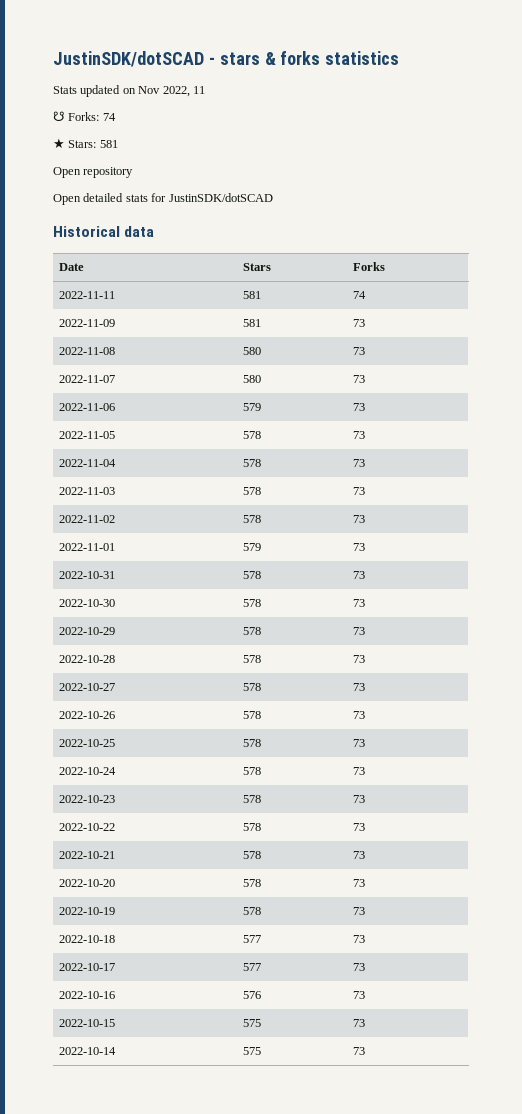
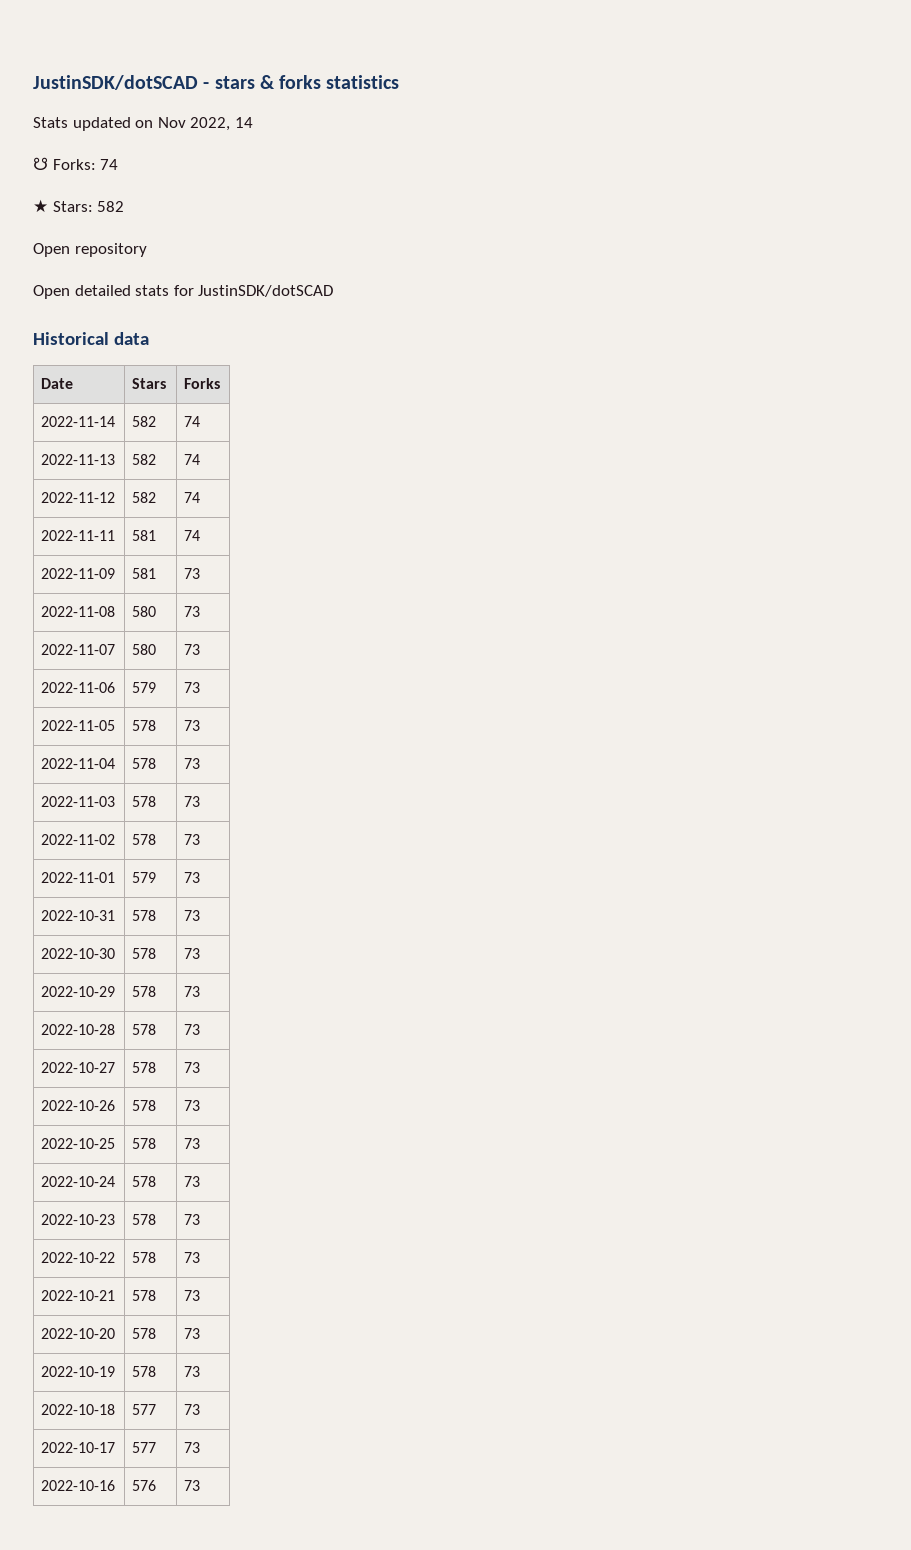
[192,86,205,94] 11 -> [234,117,253,128] 14
[99,140,118,148] 581 -> [97,201,125,212] 582
(386, 266) none -> [41,416,116,427] [132,416,157,427] [184,416,201,427] [41,454,116,465] [132,454,157,465] [184,454,201,465] [41,492,116,503] [132,492,157,503] [184,492,201,503] // 2022-11-14 | 582 | 74 // 2022-11-13 | 582 | 74 // 2022-11-12 | 582 | 74
[59,1019,116,1027] [243,1019,262,1027] [353,1019,366,1027] [59,1047,117,1055] [243,1047,262,1055] [353,1047,366,1055] // 2022-10-15 | 575 | 73 // 2022-10-14 | 575 | 73 -> (201, 1485) none

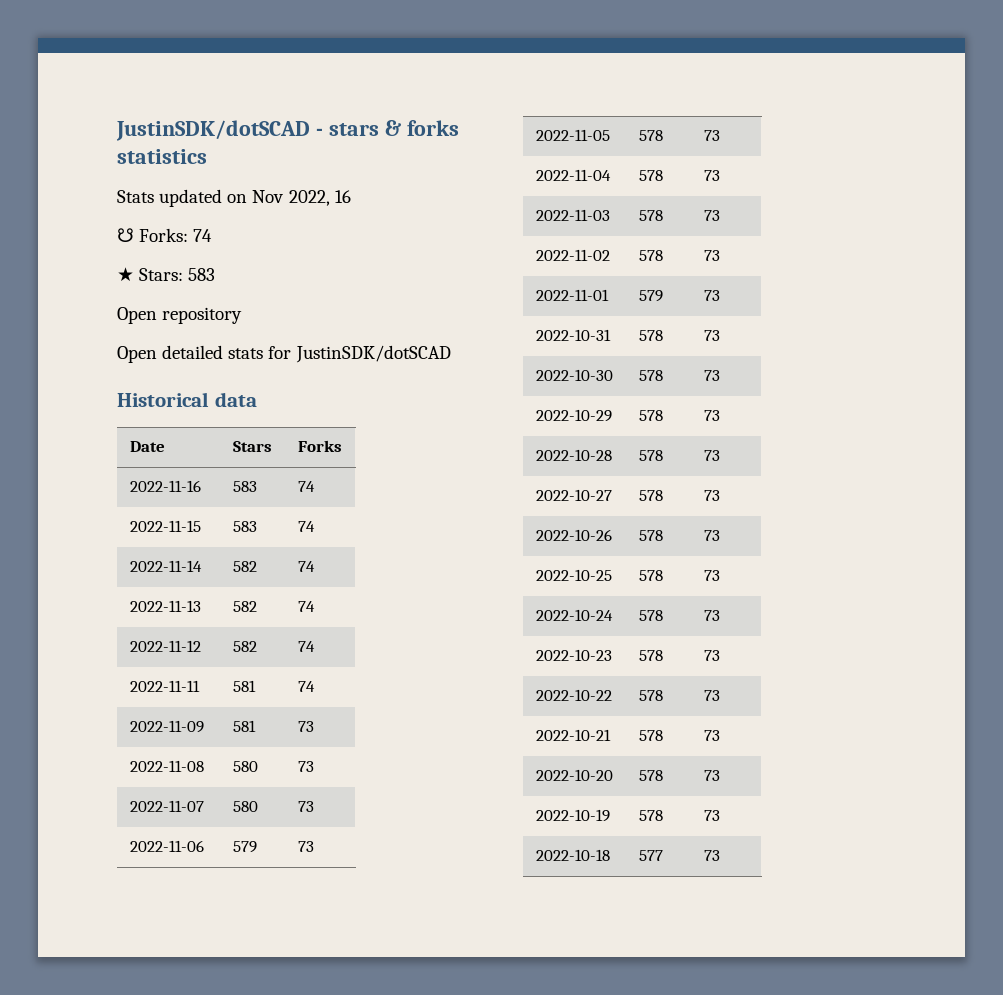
[234,117,253,128] 14 -> [334,190,351,203] 16
[97,201,125,212] 582 -> [188,268,216,281] 583
(221, 383) none -> [129,480,201,492] [232,481,257,492] [297,481,315,492] [129,520,201,532] [232,521,257,532] [297,521,315,532] // 2022-11-16 | 583 | 74 // 2022-11-15 | 583 | 74
[41,1442,116,1453] [132,1442,157,1453] [184,1442,201,1453] [41,1480,116,1491] [132,1480,157,1491] [184,1480,201,1491] // 2022-10-17 | 577 | 73 // 2022-10-16 | 576 | 73 -> (720, 855) none

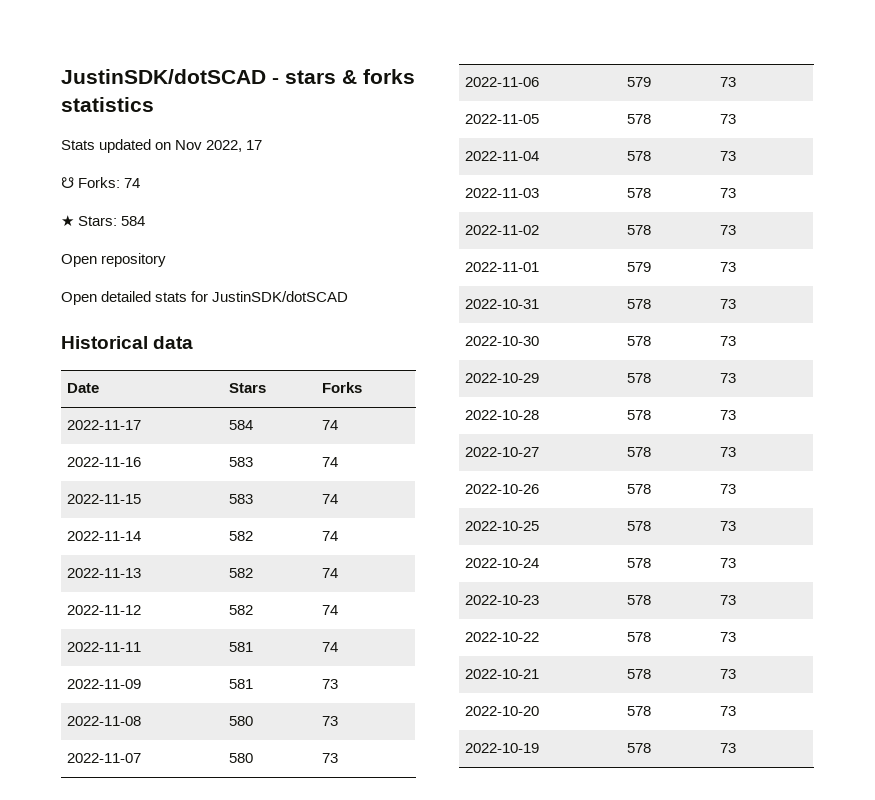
[334,190,351,203] 16 -> [246,140,263,150] 17
[188,268,216,281] 583 -> [121,216,146,226] 584
(342, 446) none -> [67,420,142,430] [229,420,254,430] [322,420,339,430] // 2022-11-17 | 584 | 74
[535,849,610,861] [638,850,663,861] [703,850,720,861] // 2022-10-18 | 577 | 73 -> (737, 748) none

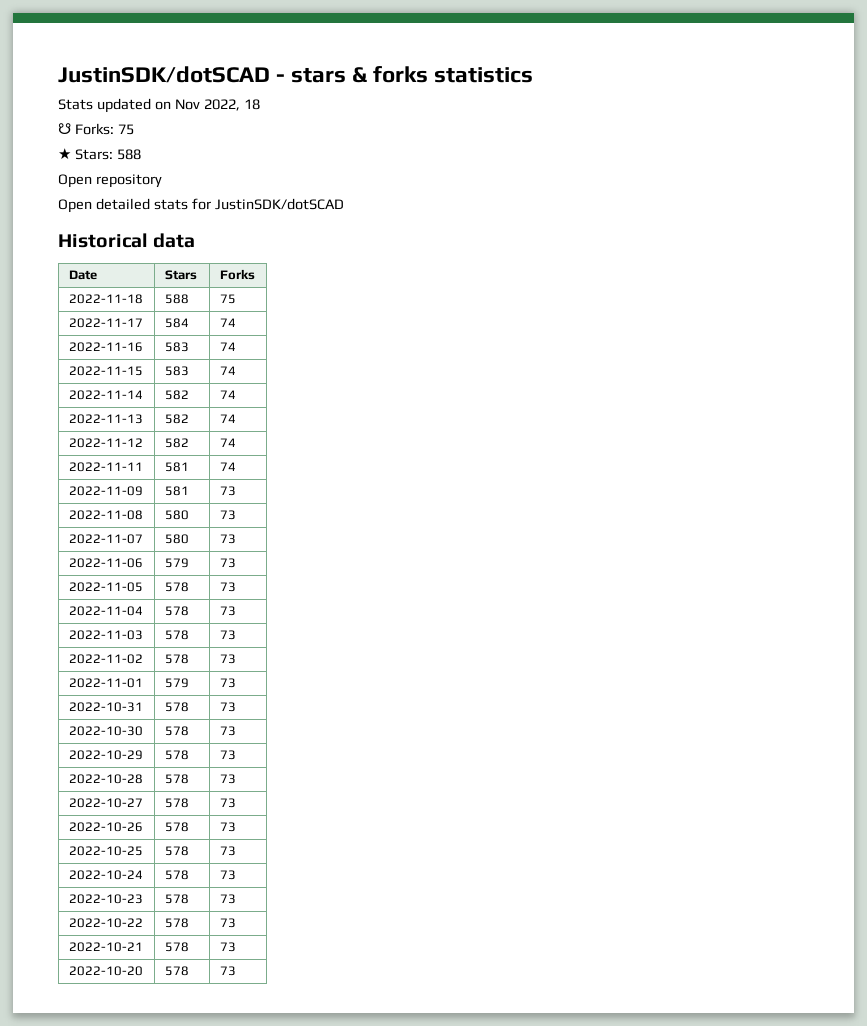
[246,140,263,150] 17 -> [243,99,260,110] 18
[124,178,141,188] 74 -> [117,124,134,135] 75
[121,216,146,226] 584 -> [116,149,141,160] 588
(363, 387) none -> [68,294,143,304] [164,294,189,304] [219,294,236,304] // 2022-11-18 | 588 | 75
[465,743,540,753] [627,743,652,753] [720,743,737,753] // 2022-10-19 | 578 | 73 -> (236, 971) none

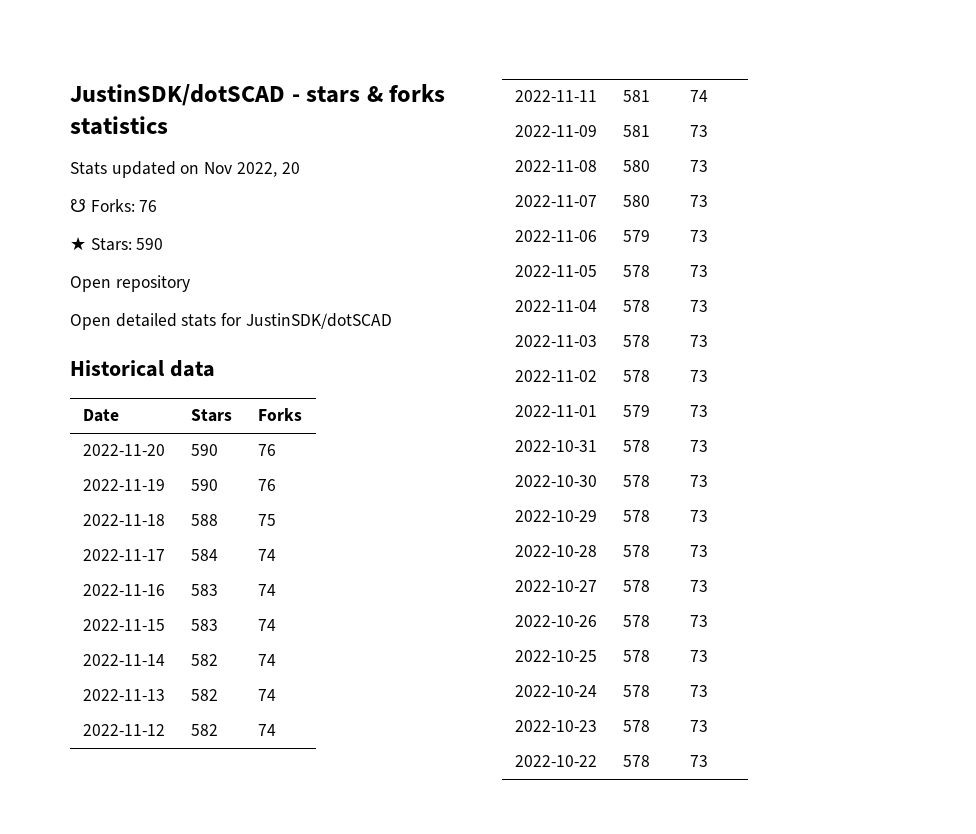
[243,99,260,110] 18 -> [281,162,300,174] 20
[117,124,134,135] 75 -> [139,200,158,212] 76
[116,149,141,160] 588 -> [136,238,164,250] 590
(255, 274) none -> [82,444,165,456] [190,444,218,456] [257,444,276,456] [82,479,165,491] [190,479,218,491] [257,479,276,491] // 2022-11-20 | 590 | 76 // 2022-11-19 | 590 | 76
[68,942,143,952] [164,942,189,952] [219,942,236,952] [68,966,143,976] [164,966,189,976] [219,966,236,976] // 2022-10-21 | 578 | 73 // 2022-10-20 | 578 | 73 -> (708, 761) none

